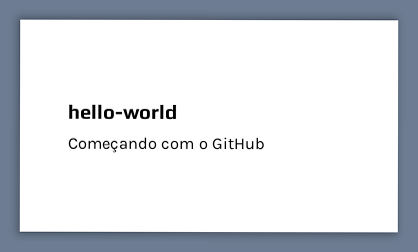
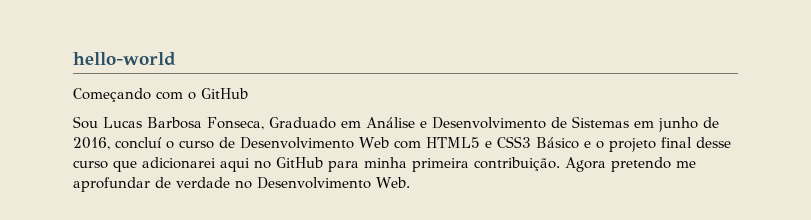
(266, 144) none -> [73,116,719,132] [73,136,731,152] [73,157,696,172] [73,177,410,192] // Sou Lucas Barbosa Fonseca, Graduado em Análise e Desenvolvimento de Sistemas em junho de 2016, concluí o curso de Desenvolvimento Web com HTML5 e CSS3 Básico e o projeto final desse curso que adicionarei aqui no GitHub para minha primeira contribuição. Agora pretendo me aprofundar de verdade no Desenvolvimento Web.

